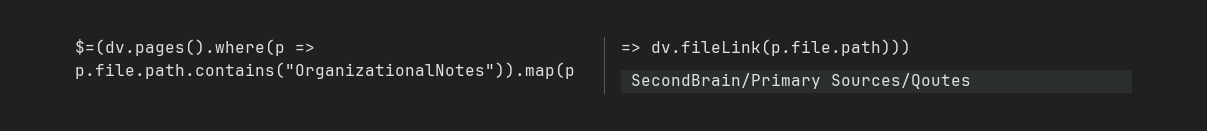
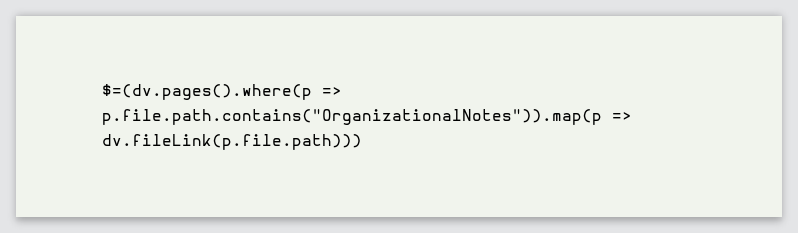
[630,73,971,89] // SecondBrain/Primary Sources/Qoutes -> (362, 142) none

